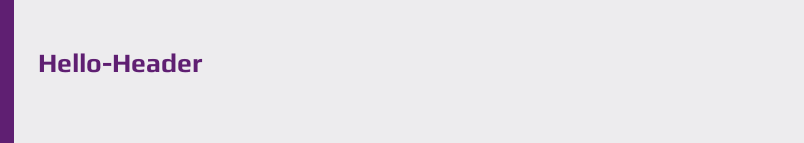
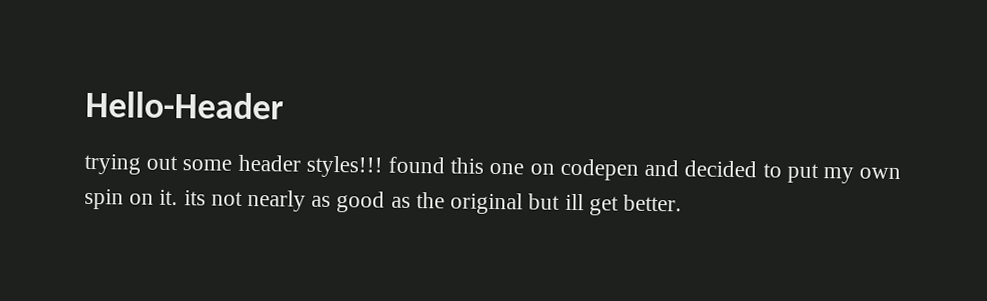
(203, 63) none -> [84,153,902,184] [84,188,682,216] // trying out some header styles!!! found this one on codepen and decided to put my own spin on it. its not nearly as good as the original but ill get better.

